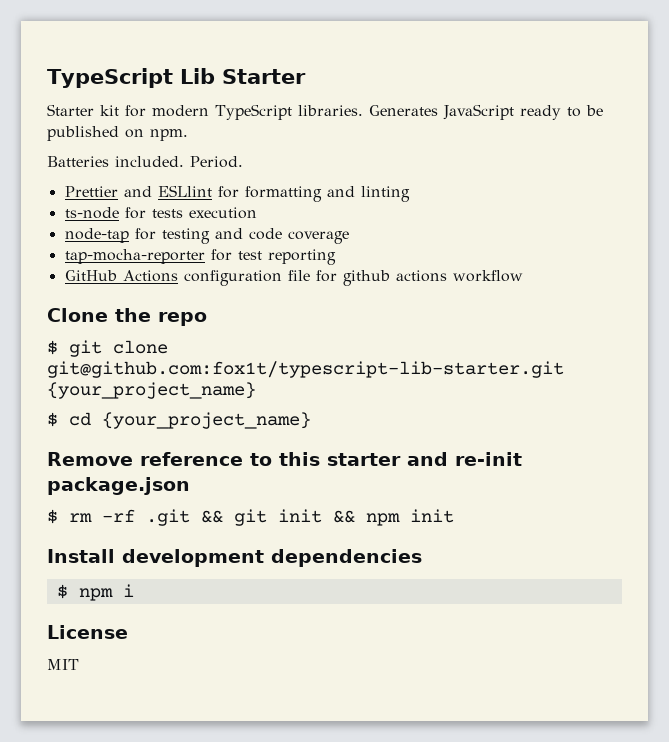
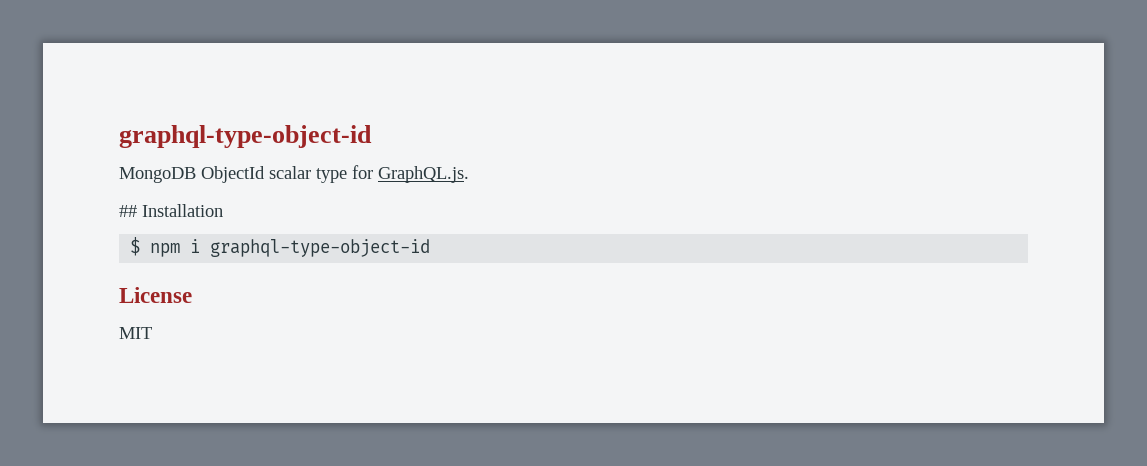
[47,68,306,88] [47,104,603,120] [47,126,188,141] [47,156,243,168] [64,185,410,202] [64,207,257,219] [64,228,349,244] [64,249,336,265] [64,270,523,286] [47,308,207,326] [47,340,168,357] [47,361,564,378] [47,382,256,399] [47,412,311,429] [47,452,522,466] [47,477,190,495] [47,509,454,526] [47,549,422,567] TypeScript Lib Starter // Starter kit for modern TypeScript libraries. Generates JavaScript ready to be published on npm. // Batteries included. Period. // Prettier and ESLlint for formatting and linting // ts-node for tests execution // node-tap for testing and code coverage // tap-mocha-reporter for test reporting // GitHub Actions configuration file for github actions workflow // Clone the repo // $ git clone git@github.com:fox1t/typescript-lib-starter.git {your_project_name} // $ cd {your_project_name} // Remove reference to this starter and re-init package.json // $ rm -rf .git && git init && npm init // Install development dependencies -> [119,125,372,148] [119,165,469,183] [119,204,223,217] graphql-type-object-id // MongoDB ObjectId scalar type for GraphQL.js. // ## Installation
(134, 590) none -> [210,239,431,257] graphql-type-object-id

